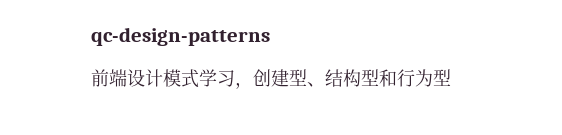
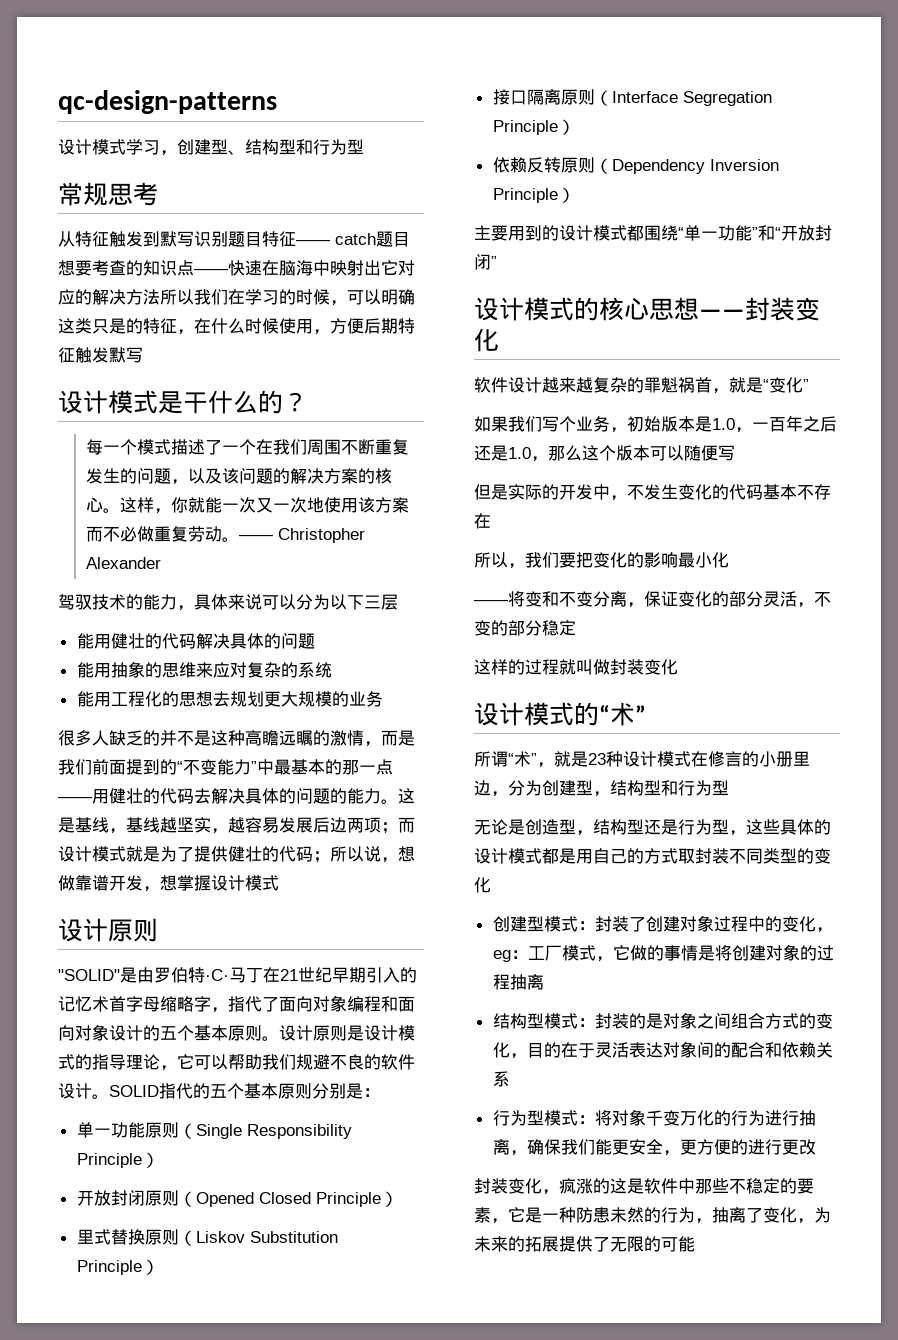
[91,69,127,87] 前端 -> (277, 102) none
(451, 77) none -> [58,182,158,206] [58,231,410,247] [58,260,415,276] [58,289,415,306] [58,318,415,335] [58,347,143,363] [58,390,308,414] [85,439,409,455] [85,468,392,485] [85,497,409,514] [85,526,365,543] [85,557,161,569] [58,594,398,611] [76,633,315,649] [76,661,332,678] [76,691,383,707] [58,730,415,747] [58,759,393,775] [58,788,415,804] [58,817,415,834] [58,846,415,863] [58,875,279,892] [58,918,158,942] [58,967,417,983] [58,995,415,1013] [58,1024,415,1041] [58,1054,415,1071] [58,1083,380,1099] [76,1122,352,1139] [76,1152,159,1168] [76,1190,398,1207] [76,1229,338,1246] [76,1259,159,1275] [492,89,772,106] [492,119,575,135] [492,157,779,174] [492,187,575,203] [474,225,832,241] [474,254,497,270] [474,297,820,321] [474,328,499,352] [474,377,809,394] [474,415,837,433] [474,445,735,462] [474,484,831,501] [474,513,491,529] [474,552,729,569] [474,591,831,608] [474,620,576,636] [474,659,678,675] [474,702,646,726] [474,751,810,768] [474,780,729,797] [474,819,831,836] [474,848,831,864] [474,877,491,893] [492,915,833,933] [492,944,834,962] [492,974,544,990] [492,1012,833,1029] [492,1041,833,1059] [492,1071,510,1087] [492,1109,816,1126] [492,1139,816,1156] [474,1178,814,1195] [474,1207,831,1224] [474,1236,695,1252] // 常规思考 // 从特征触发到默写识别题目特征—— catch题目想要考查的知识点——快速在脑海中映射出它对应的解决方法所以我们在学习的时候，可以明确这类只是的特征，在什么时候使用，方便后期特征触发默写 // 设计模式是干什么的？ // 每一个模式描述了一个在我们周围不断重复发生的问题，以及该问题的解决方案的核心。这样，你就能一次又一次地使用该方案而不必做重复劳动。—— Christopher Alexander // 驾驭技术的能力，具体来说可以分为以下三层 // 能用健壮的代码解决具体的问题 // 能用抽象的思维来应对复杂的系统 // 能用工程化的思想去规划更大规模的业务 // 很多人缺乏的并不是这种高瞻远瞩的激情，而是我们前面提到的“不变能力”中最基本的那一点——用健壮的代码去解决具体的问题的能力。这是基线，基线越坚实，越容易发展后边两项；而设计模式就是为了提供健壮的代码；所以说，想做靠谱开发，想掌握设计模式 // 设计原则 // "SOLID"是由罗伯特·C·马丁在21世纪早期引入的记忆术首字母缩略字，指代了面向对象编程和面向对象设计的五个基本原则。设计原则是设计模式的指导理论，它可以帮助我们规避不良的软件设计。SOLID指代的五个基本原则分别是： // 单一功能原则（Single Responsibility Principle） // 开放封闭原则（Opened Closed Principle） // 里式替换原则（Liskov Substitution Principle） // 接口隔离原则（Interface Segregation Principle） // 依赖反转原则（Dependency Inversion Principle） // 主要用到的设计模式都围绕“单一功能”和“开放封闭” // 设计模式的核心思想——封装变化 // 软件设计越来越复杂的罪魁祸首，就是“变化” // 如果我们写个业务，初始版本是1.0，一百年之后还是1.0，那么这个版本可以随便写 // 但是实际的开发中，不发生变化的代码基本不存在 // 所以，我们要把变化的影响最小化 // ——将变和不变分离，保证变化的部分灵活，不变的部分稳定 // 这样的过程就叫做封装变化 // 设计模式的“术” // 所谓“术”，就是23种设计模式在修言的小册里边，分为创建型，结构型和行为型 // 无论是创造型，结构型还是行为型，这些具体的设计模式都是用自己的方式取封装不同类型的变化 // 创建型模式：封装了创建对象过程中的变化，eg：工厂模式，它做的事情是将创建对象的过程抽离 // 结构型模式：封装的是对象之间组合方式的变化，目的在于灵活表达对象间的配合和依赖关系 // 行为型模式：将对象千变万化的行为进行抽离，确保我们能更安全，更方便的进行更改 // 封装变化，疯涨的这是软件中那些不稳定的要素，它是一种防患未然的行为，抽离了变化，为未来的拓展提供了无限的可能

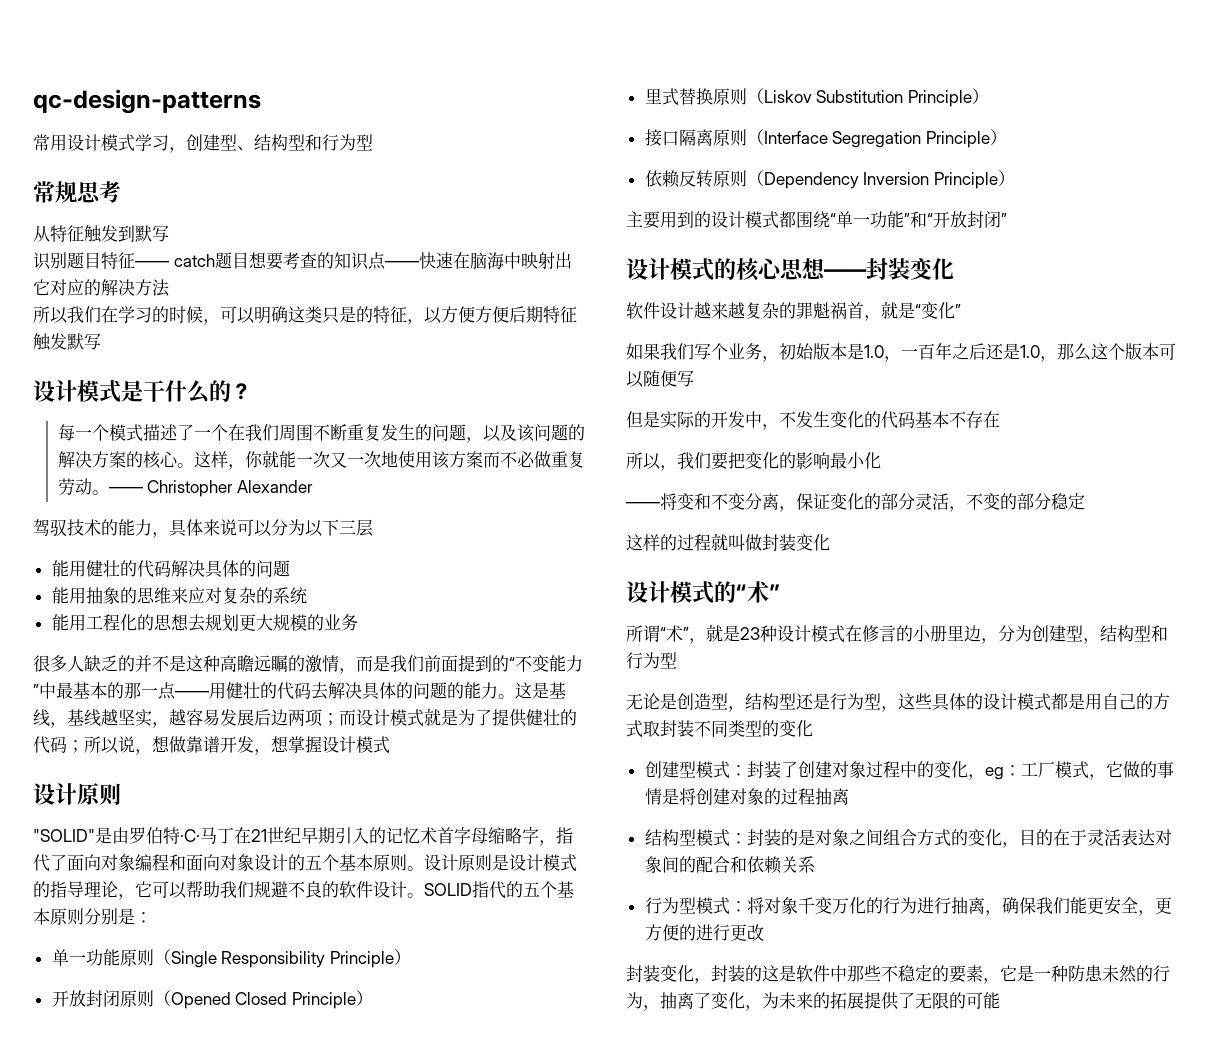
(277, 102) none -> [33,134,67,151] 常用
(194, 239) none -> (169, 233) //
(160, 297) none -> (170, 288) //
[194,318,330,335] 在什么时候使用， -> [424,306,475,324] 以方便
[559,1178,593,1194] 疯涨 -> [711,965,745,982] 封装

